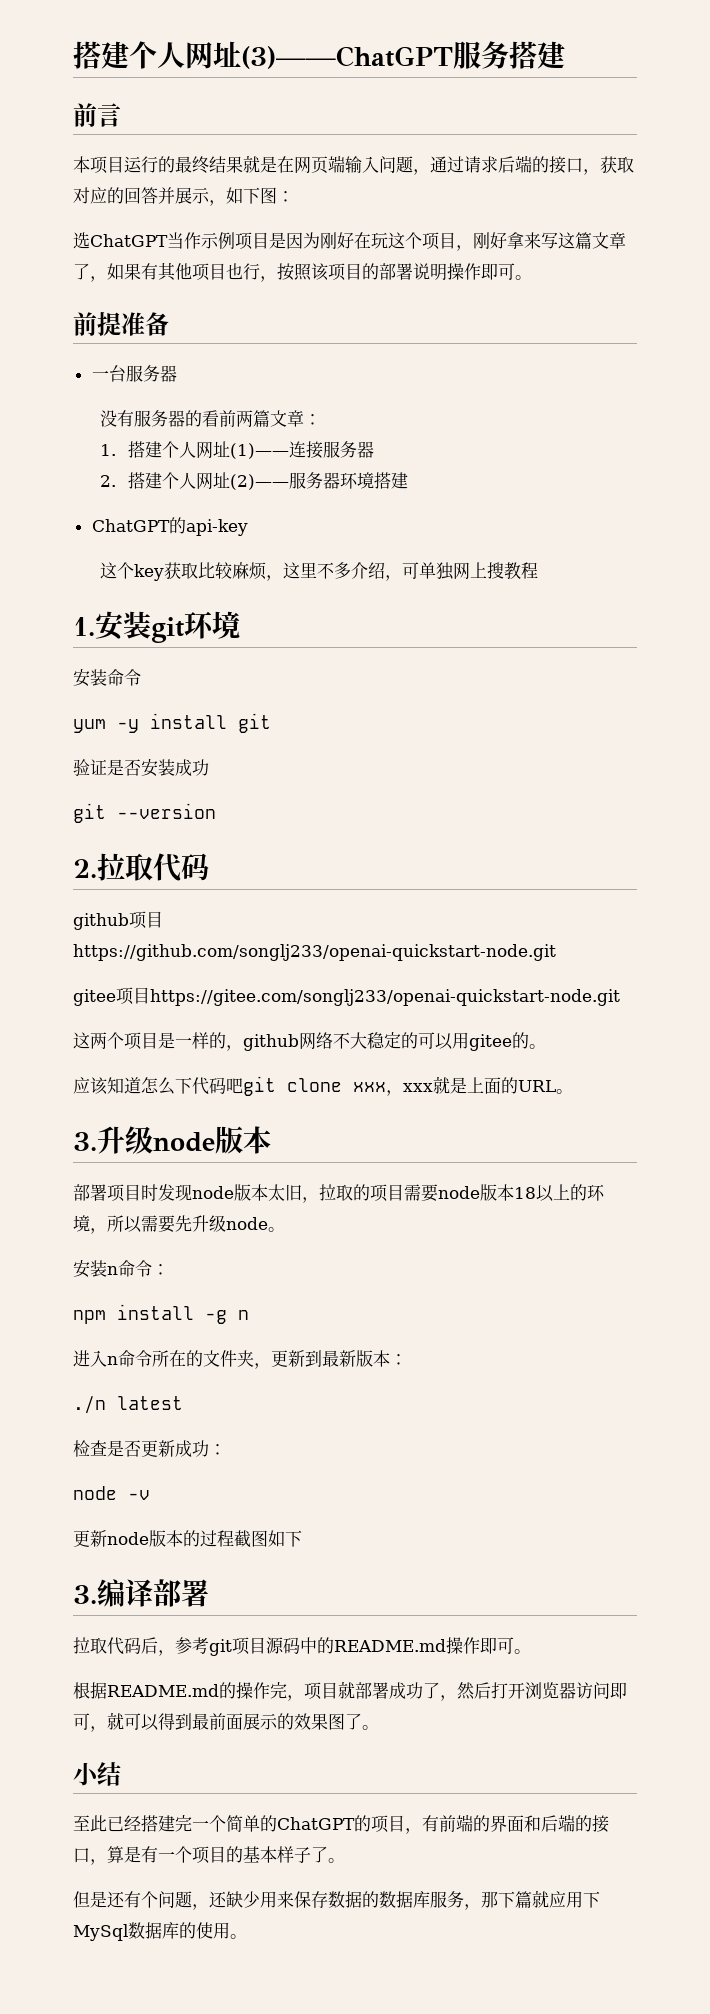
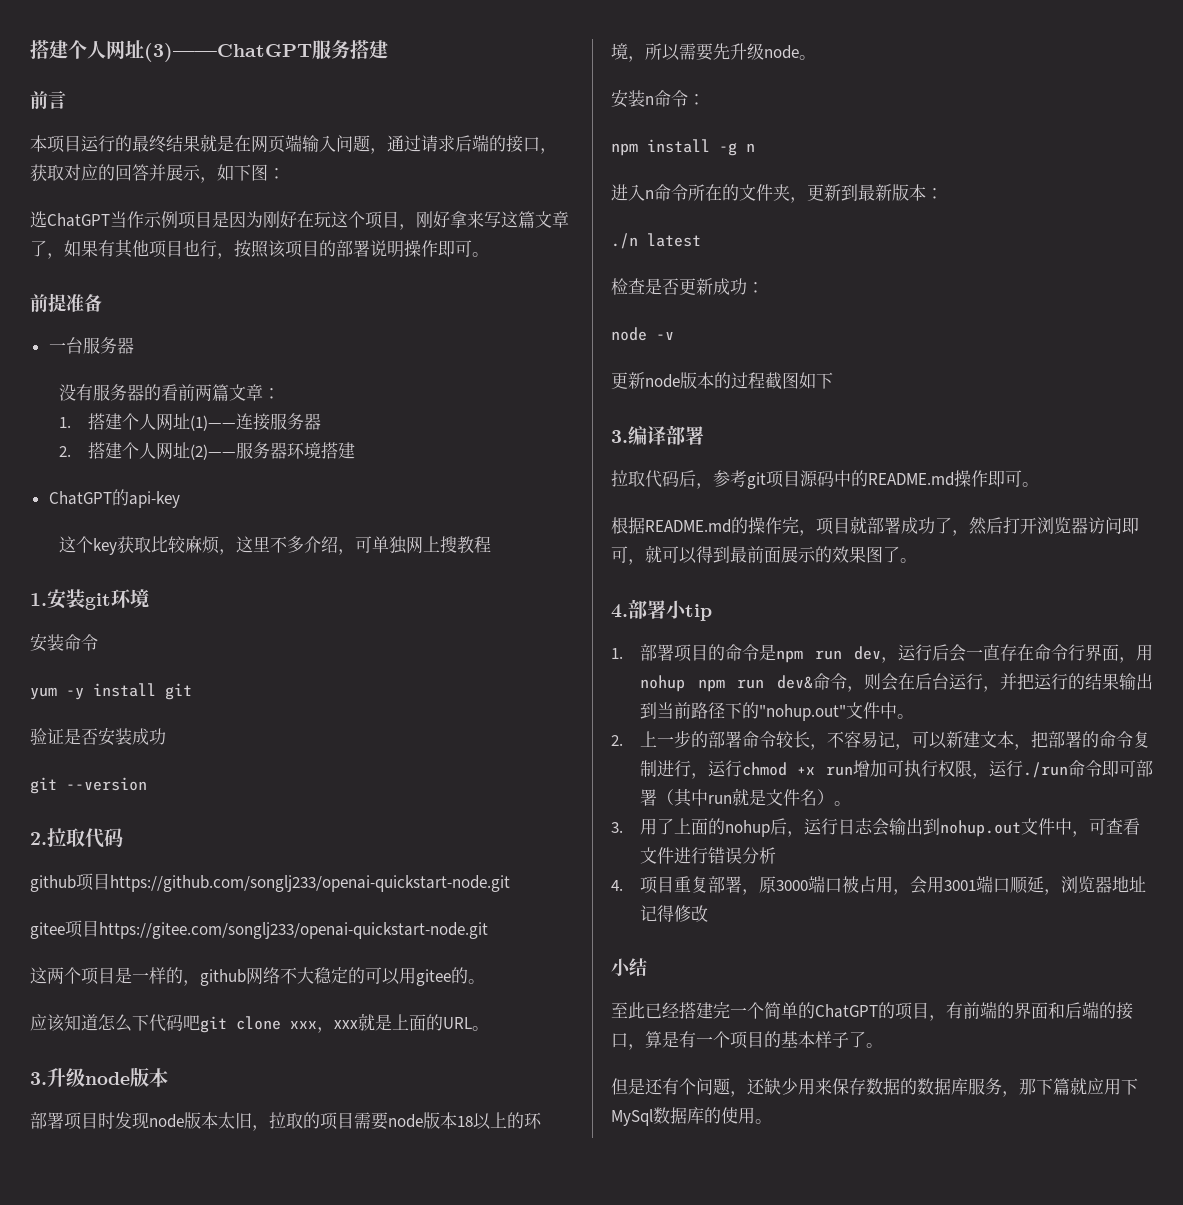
(379, 1727) none -> [611,599,712,621] [611,644,1153,663] [639,673,1153,692] [639,702,914,721] [611,730,1150,750] [639,760,1153,779] [639,788,851,807] [611,818,1140,837] [639,847,776,864] [611,875,1146,895] [639,905,708,922] // 4.部署小tip // 1.部署项目的命令是npm run dev，运行后会一直存在命令行界面，用nohup npm run dev&命令，则会在后台运行，并把运行的结果输出到当前路径下的"nohup.out"文件中。 // 2.上一步的部署命令较长，不容易记，可以新建文本，把部署的命令复制进行，运行chmod +x run增加可执行权限，运行./run命令即可部署（其中run就是文件名）。 // 3.用了上面的nohup后，运行日志会输出到nohup.out文件中，可查看文件进行错误分析 // 4.项目重复部署，原3000端口被占用，会用3001端口顺延，浏览器地址记得修改

